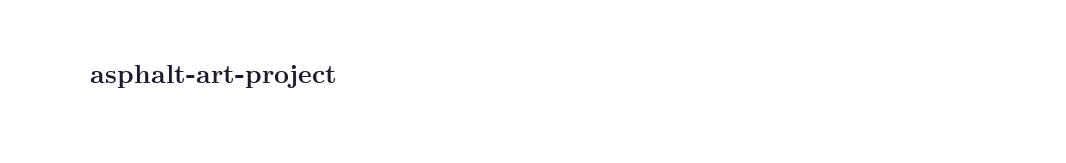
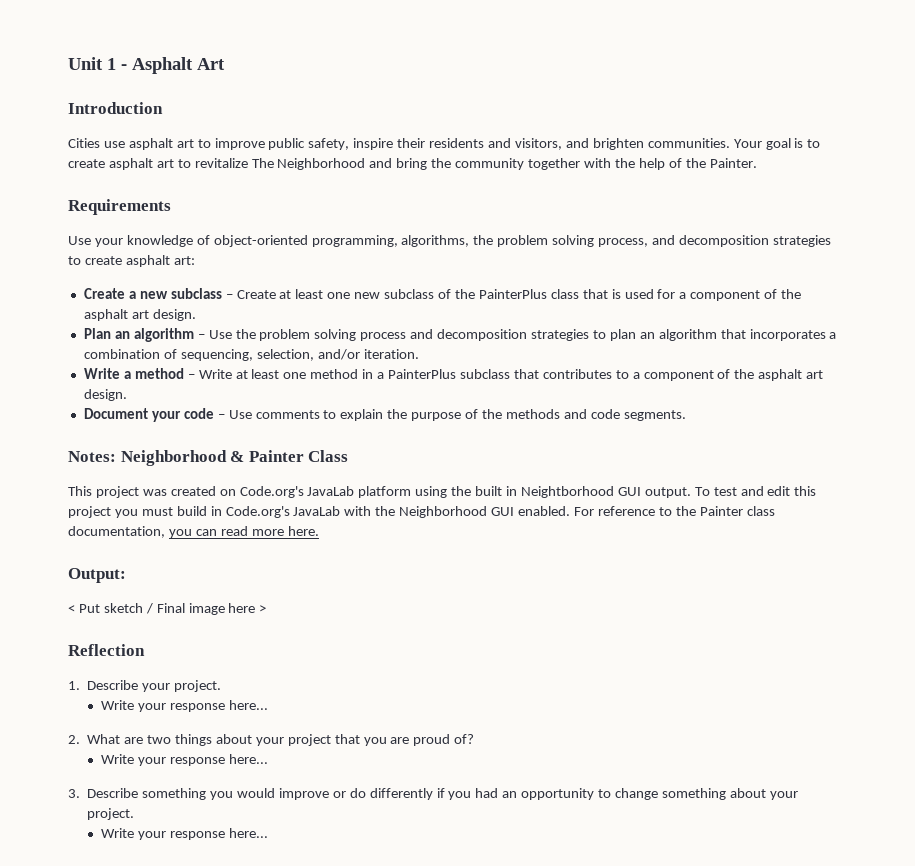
[90,65,337,88] asphalt-art-project -> [68,57,225,74] [68,102,163,114] [68,138,821,150] [68,158,757,170] [68,199,171,215] [68,235,831,247] [68,255,195,267] [83,288,802,301] [83,309,196,321] [83,328,837,342] [83,349,419,361] [83,368,824,381] [83,389,127,401] [83,408,686,422] [68,450,349,466] [68,486,817,498] [68,506,775,518] [68,526,319,538] [68,568,126,583] [68,603,267,615] [68,644,145,656] [68,680,222,692] [101,700,269,712] [68,734,475,746] [101,754,269,766] [68,788,798,800] [87,808,135,820] [101,828,269,840] Unit 1 - Asphalt Art // Introduction // Cities use asphalt art to improve public safety, inspire their residents and visitors, and brighten communities. Your goal is to create asphalt art to revitalize The Neighborhood and bring the community together with the help of the Painter. // Requirements // Use your knowledge of object-oriented programming, algorithms, the problem solving process, and decomposition strategies to create asphalt art: // Create a new subclass – Create at least one new subclass of the PainterPlus class that is used for a component of the asphalt art design. // Plan an algorithm – Use the problem solving process and decomposition strategies to plan an algorithm that incorporates a combination of sequencing, selection, and/or iteration. // Write a method – Write at least one method in a PainterPlus subclass that contributes to a component of the asphalt art design. // Document your code – Use comments to explain the purpose of the methods and code segments. // Notes: Neighborhood & Painter Class // This project was created on Code.org's JavaLab platform using the built in Neightborhood GUI output. To test and edit this project you must build in Code.org's JavaLab with the Neighborhood GUI enabled. For reference to the Painter class documentation, you can read more here. // Output: // < Put sketch / Final image here > // Reflection // 1. Describe your project. // Write your response here... // 2. What are two things about your project that you are proud of? // Write your response here... // 3. Describe something you would improve or do differently if you had an opportunity to change something about your project. // Write your response here...

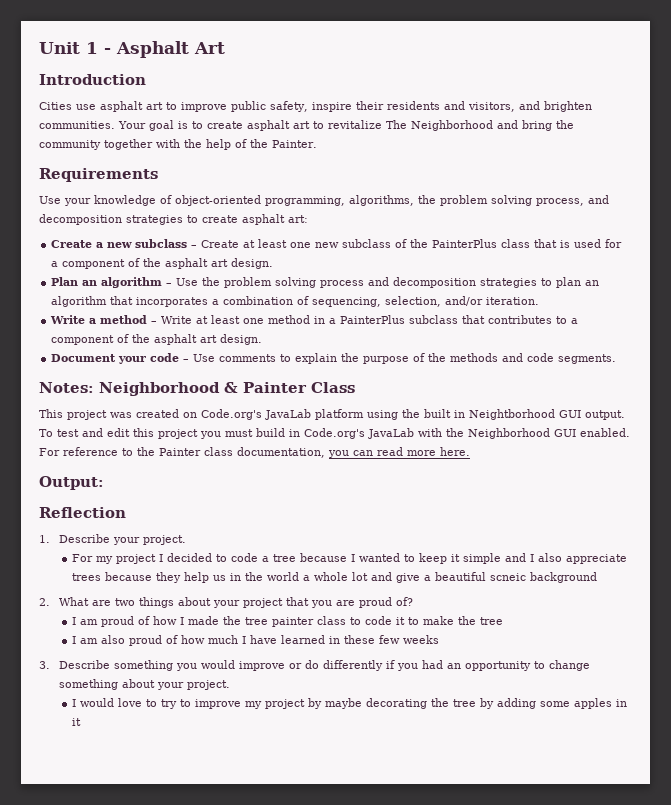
[68,603,267,615] // < Put sketch / Final image here > -> (104, 483) none
[101,700,269,712] Write your response here... -> [71,553,627,564] [71,572,597,583] For my project I decided to code a tree because I wanted to keep it simple and I also appreciate trees because they help us in the world a whole lot and give a beautiful scneic background
[101,754,269,766] Write your response here... -> [71,616,503,627] [71,635,439,646] I am proud of how I made the tree painter class to code it to make the tree // I am also proud of how much I have learned in these few weeks
[101,828,269,840] Write your response here... -> [71,698,627,709] [71,718,81,726] I would love to try to improve my project by maybe decorating the tree by adding some apples in it

